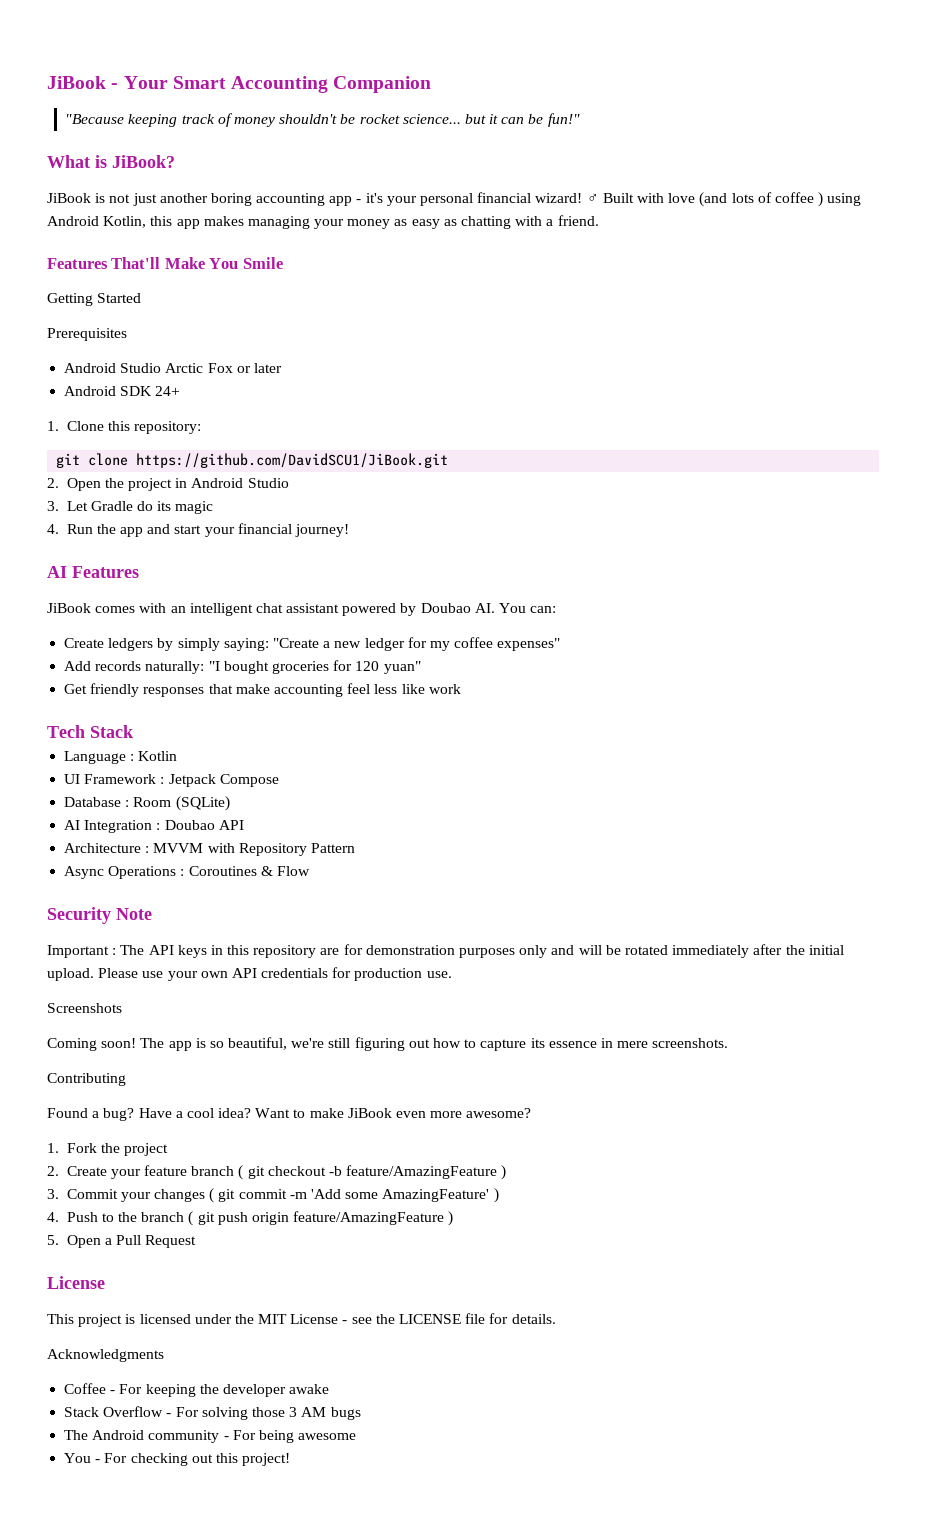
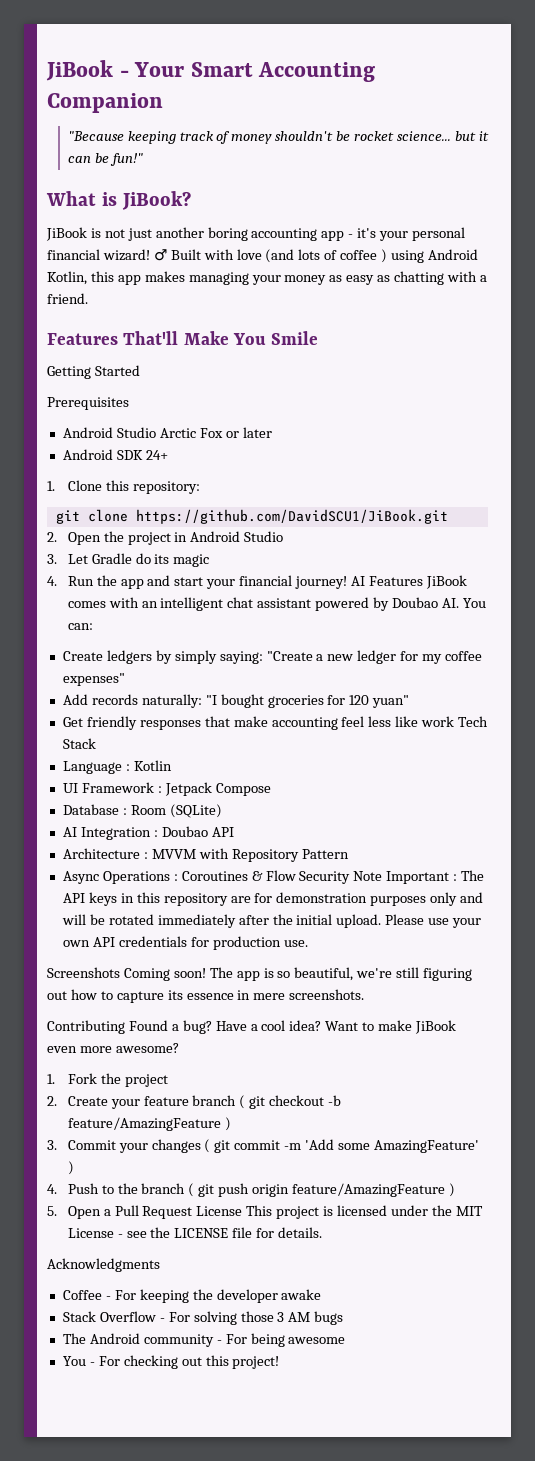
(350, 530) // -> (348, 582) none
(139, 572) // -> (423, 581) none
(461, 689) // -> (455, 721) none
(310, 871) // -> (296, 875) none
(152, 914) // -> (383, 876) none
(122, 1008) // -> (120, 972) none
(126, 1079) // -> (125, 1027) none
[47,1276,105,1289] // License // -> [196,1206,243,1216] License

